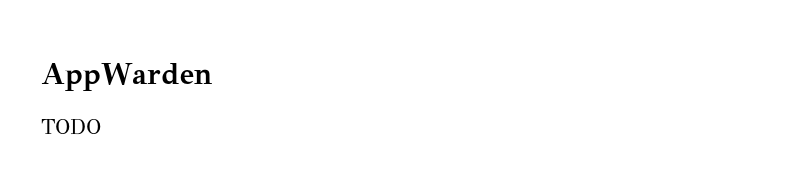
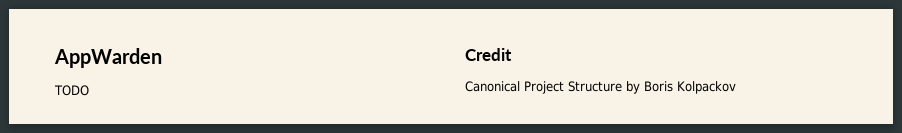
(101, 126) none -> [465,48,512,61] [465,81,736,94] // Credit // Canonical Project Structure by Boris Kolpackov

